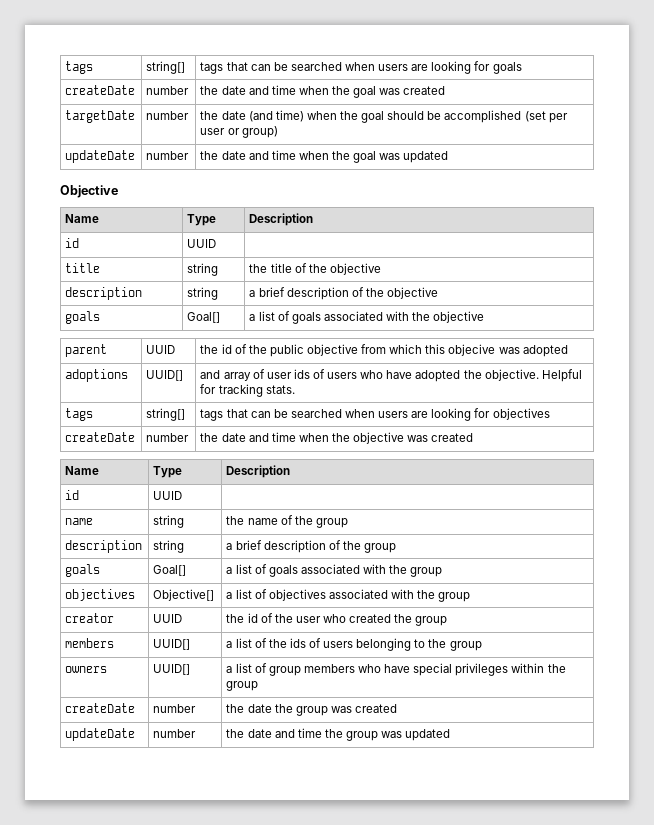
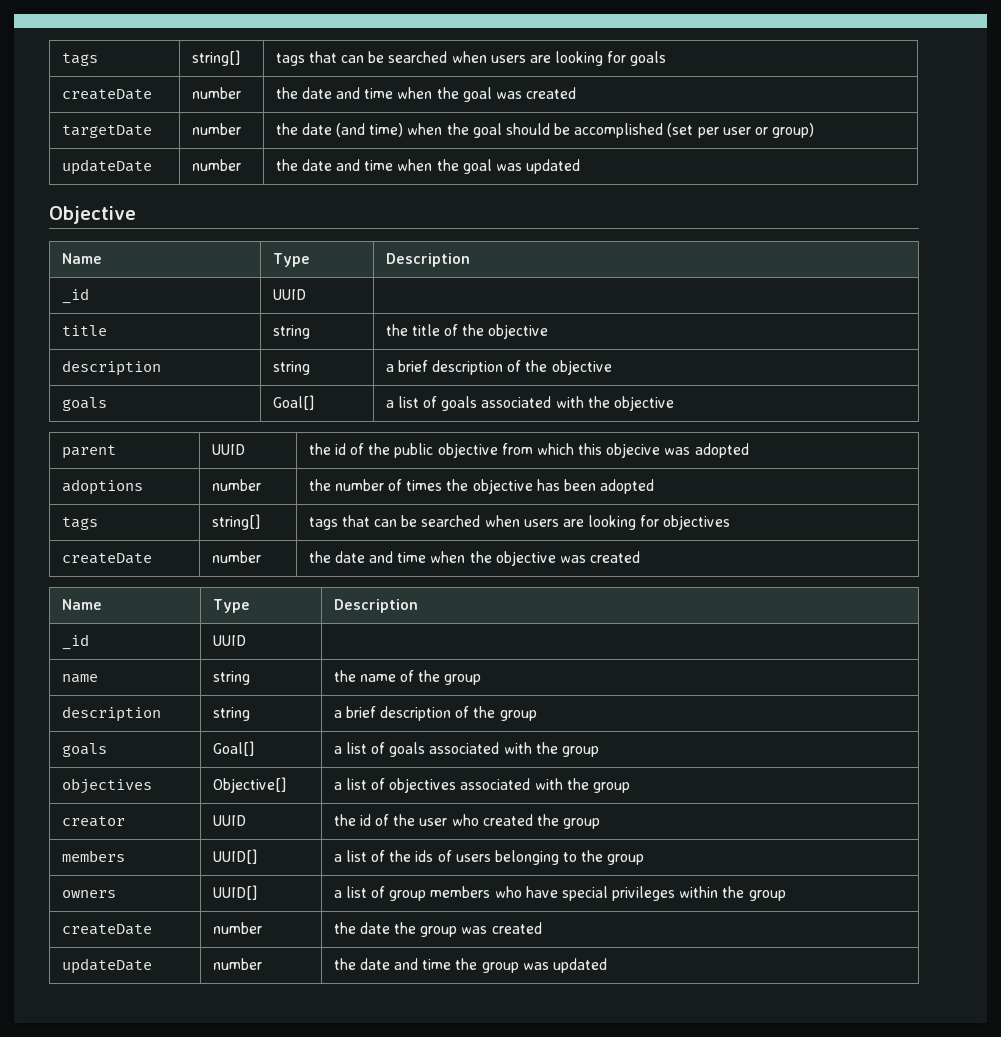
[65,238,80,248] id -> [61,288,89,304] _id
[146,370,184,381] [200,369,582,382] [200,384,295,397] UUID[] | and array of user ids of users who have adopted the objective. Helpful for tracking stats. -> [211,479,261,491] [308,479,655,494] number | the number of times the objective has been adopted
[65,490,80,500] id -> [61,634,89,650] _id

